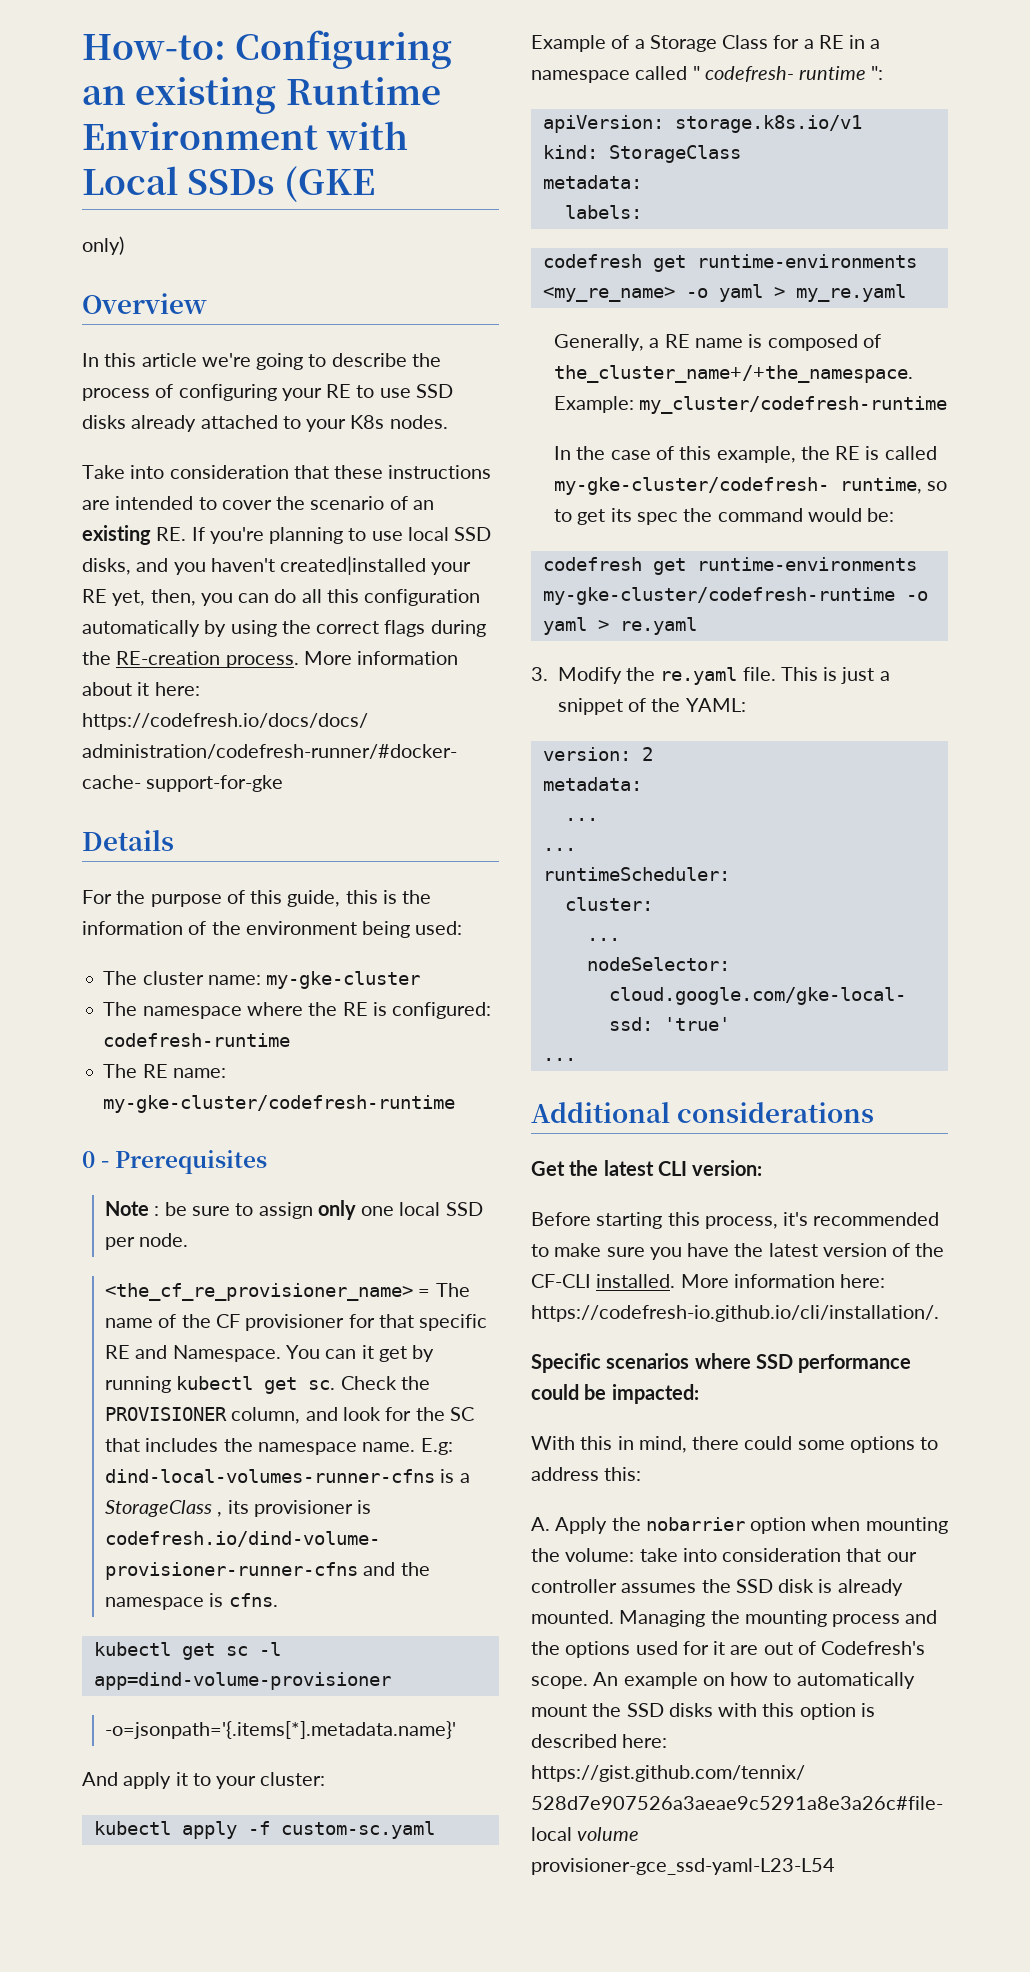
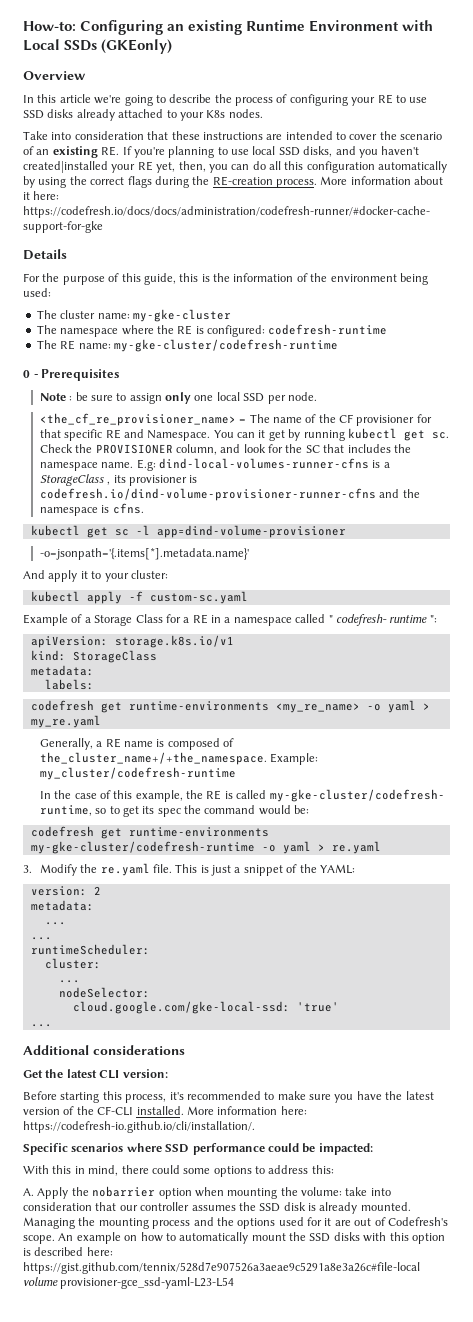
[283,166,375,202] [82,236,124,255] (GKE // only) -> [101,39,173,54] (GKEonly)

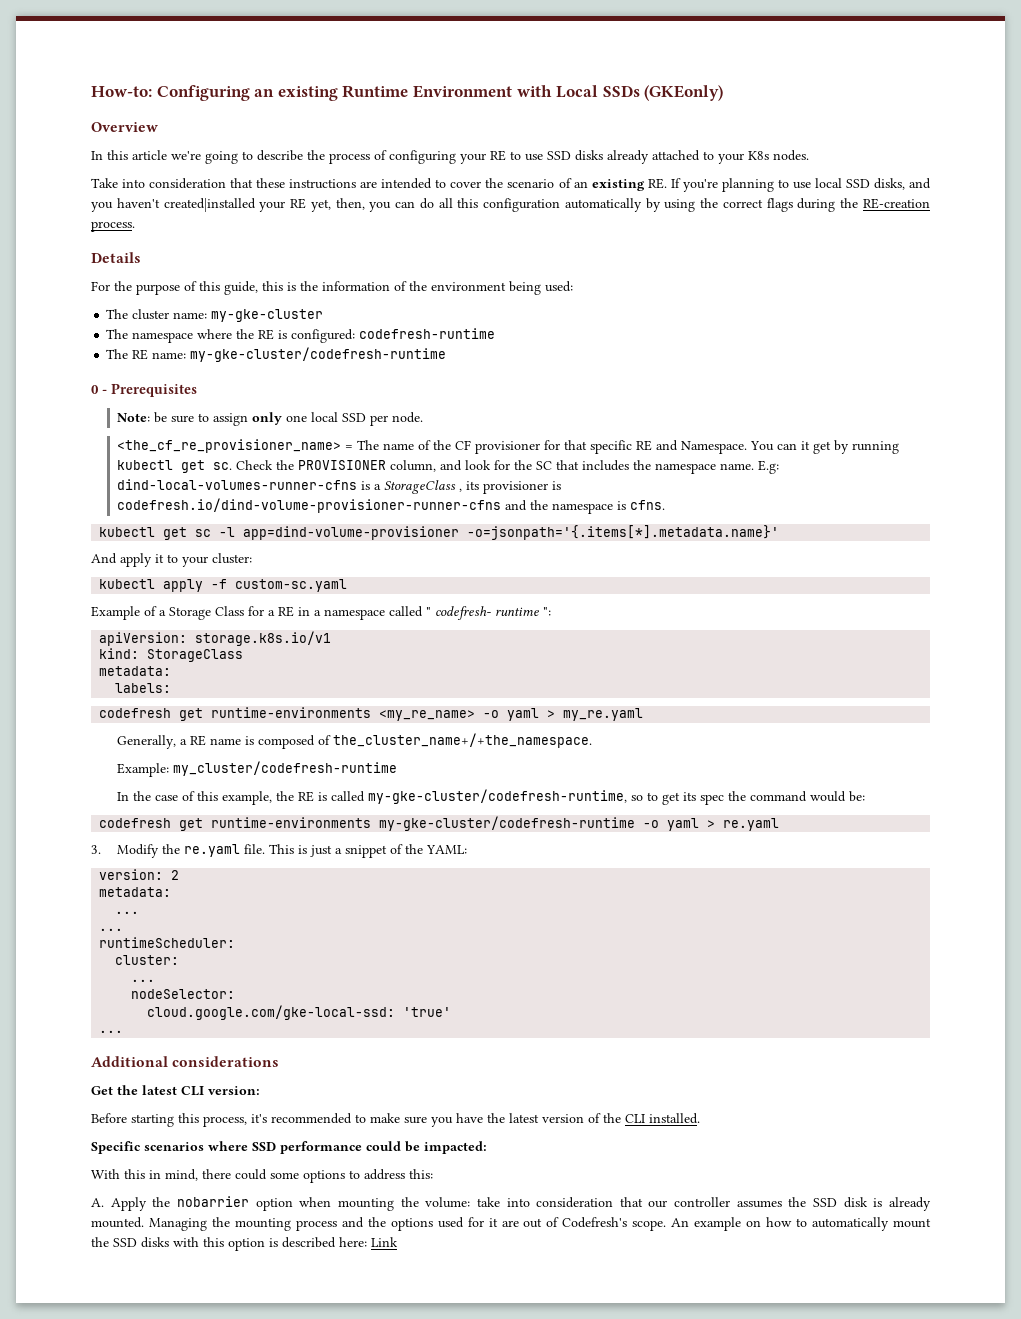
[320,176,444,185] [23,191,60,200] [23,206,430,218] [23,221,103,233] More information about it here: https://codefresh.io/docs/docs/administration/codefresh-runner/#docker-cache- support-for-gke -> (135, 226) none
[39,393,73,401] Note : -> [117,413,151,422] Note:
(346, 531) // -> (460, 533) none
(267, 758) none -> (593, 740) //
[269,789,445,802] [39,805,92,816] my-gke-cluster/codefresh- runtime, -> [368,789,628,804] my-gke-cluster/codefresh-runtime,
[97,1106,134,1116] CF-CLI -> [625,1114,645,1123] CLI
[186,1106,307,1115] [23,1121,255,1133] More information here: https://codefresh-io.github.io/cli/installation/. -> (700, 1118) none
[23,1262,420,1274] [23,1277,235,1289] https://gist.github.com/tennix/528d7e907526a3aeae9c5291a8e3a26c#file-local volume provisioner-gce_ssd-yaml-L23-L54 -> [371,1237,398,1247] Link

